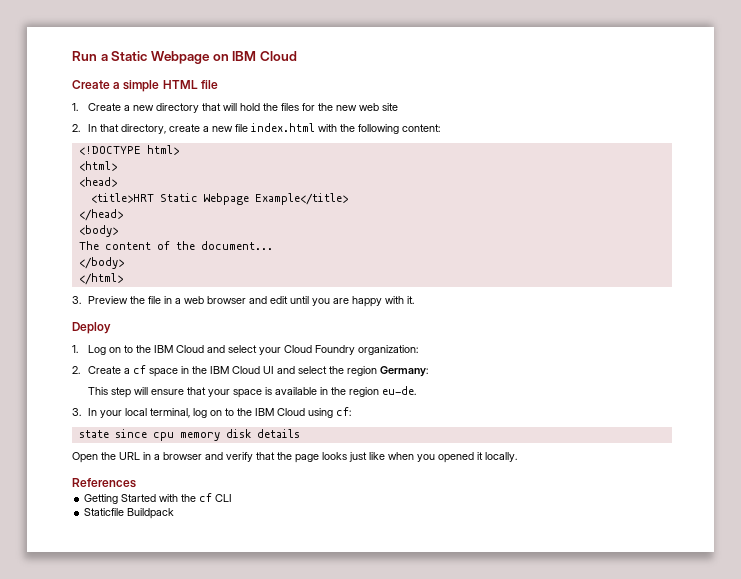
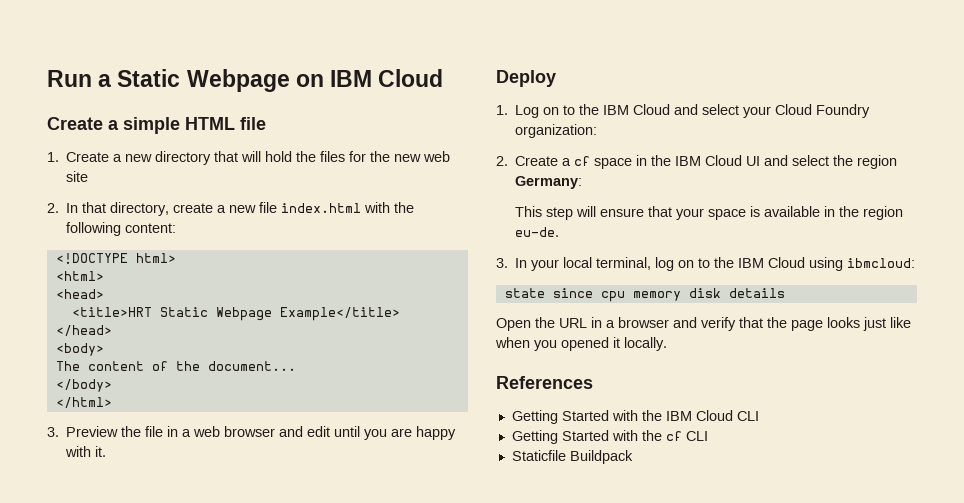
[335,407,351,416] cf: -> [847,258,916,268] ibmcloud:
(136, 483) none -> [511,410,759,424] // Getting Started with the IBM Cloud CLI

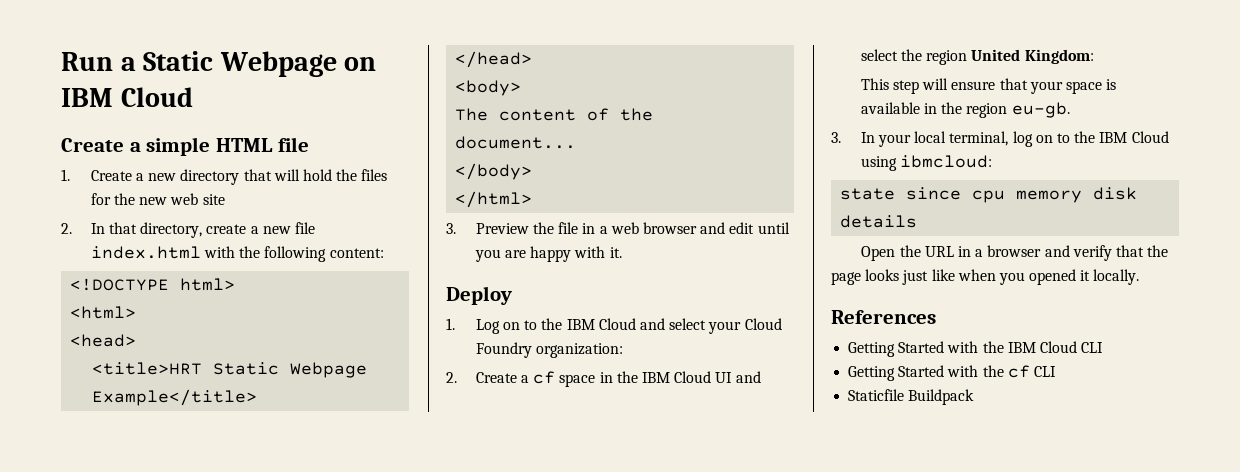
[515,176,583,189] Germany: -> [971,49,1094,64] United Kingdom:
[515,227,560,237] eu-de. -> [1011,102,1070,118] eu-gb.

